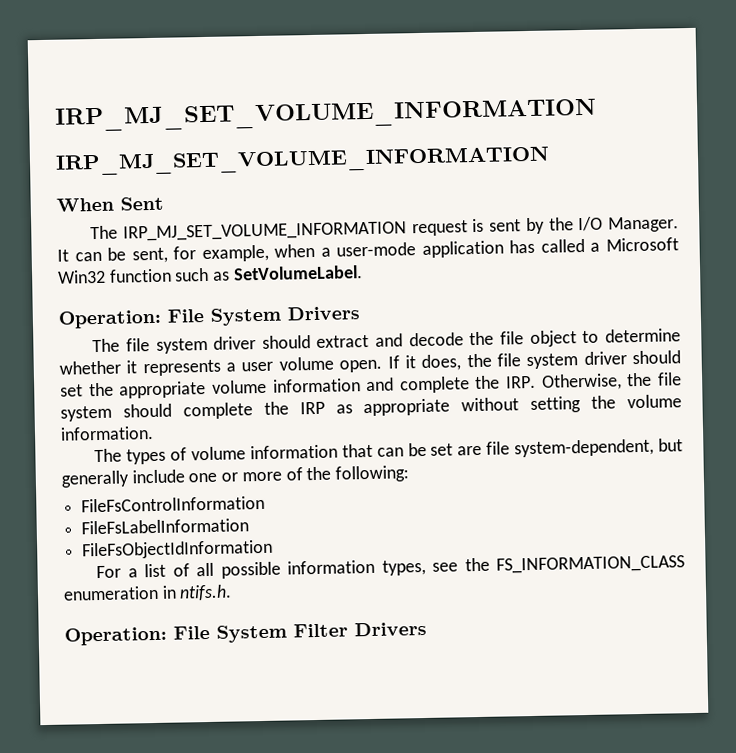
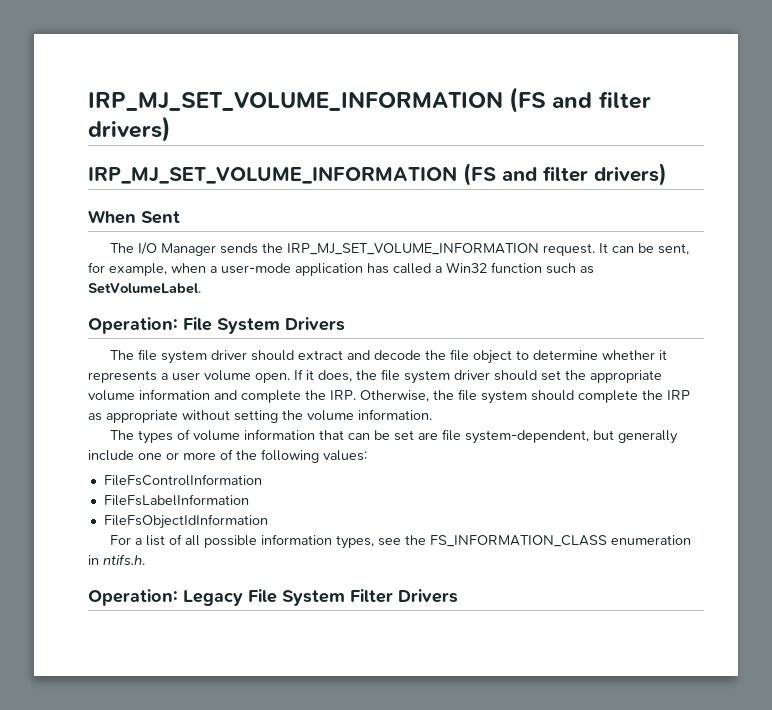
[54,98,597,132] [55,145,550,176] [56,196,164,212] [90,216,679,242] IRP_MJ_SET_VOLUME_INFORMATION // IRP_MJ_SET_VOLUME_INFORMATION // When Sent // The IRP_MJ_SET_VOLUME_INFORMATION request is sent by the I/O Manager. -> [88,87,651,113] [88,116,171,142] [88,163,667,186] [88,210,180,224] [109,242,595,256] IRP_MJ_SET_VOLUME_INFORMATION (FS and filter drivers) // IRP_MJ_SET_VOLUME_INFORMATION (FS and filter drivers) // When Sent // The I/O Manager sends the IRP_MJ_SET_VOLUME_INFORMATION request.
[606,237,680,252] Microsoft -> (442, 269) none
[335,465,410,483] following: -> [261,449,367,463] following values:
(167, 636) none -> [183,590,243,606] Legacy

